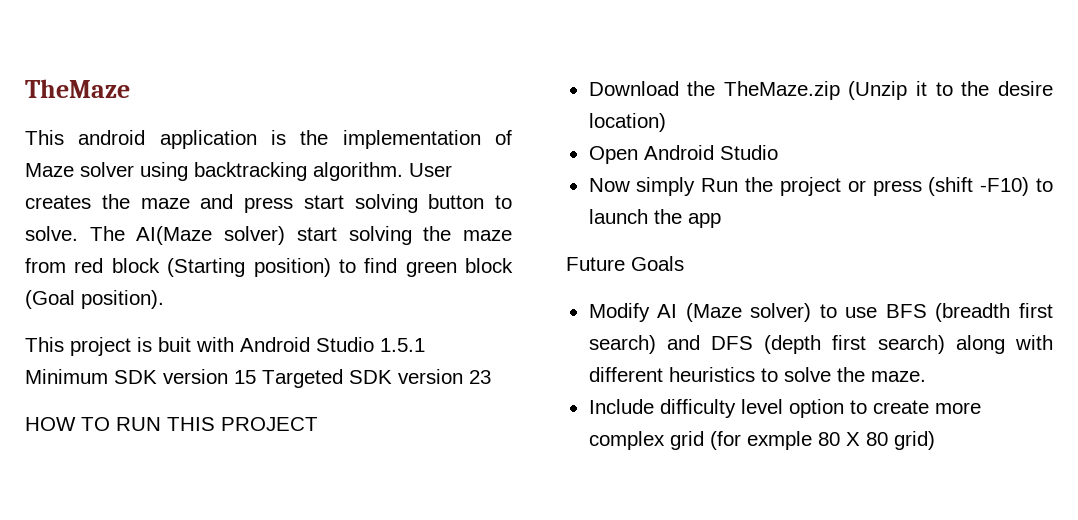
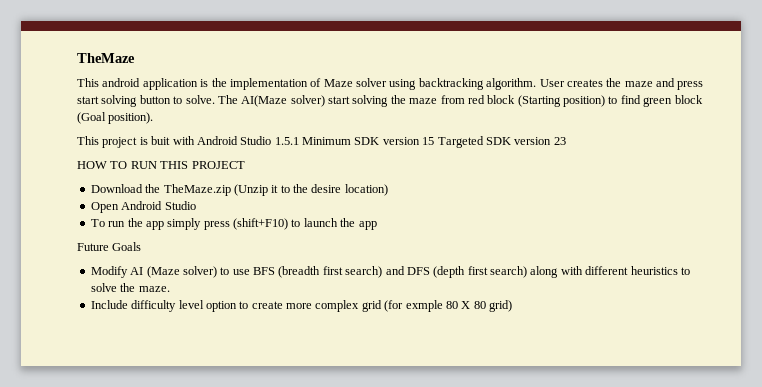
[588,177,1030,196] Now simply Run the project or press (shift -F10) -> [90,218,288,230] To run the app simply press (shift+F10)

